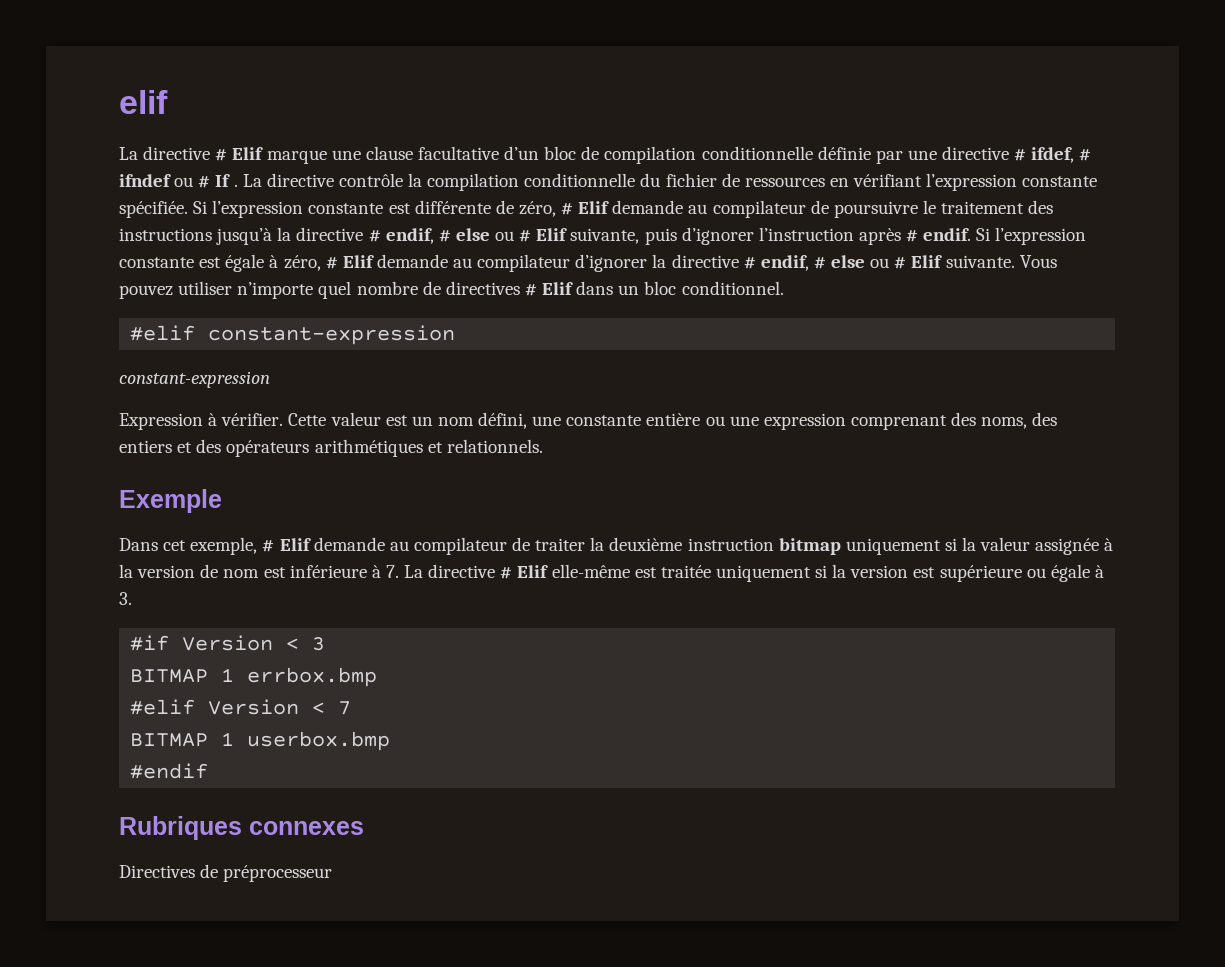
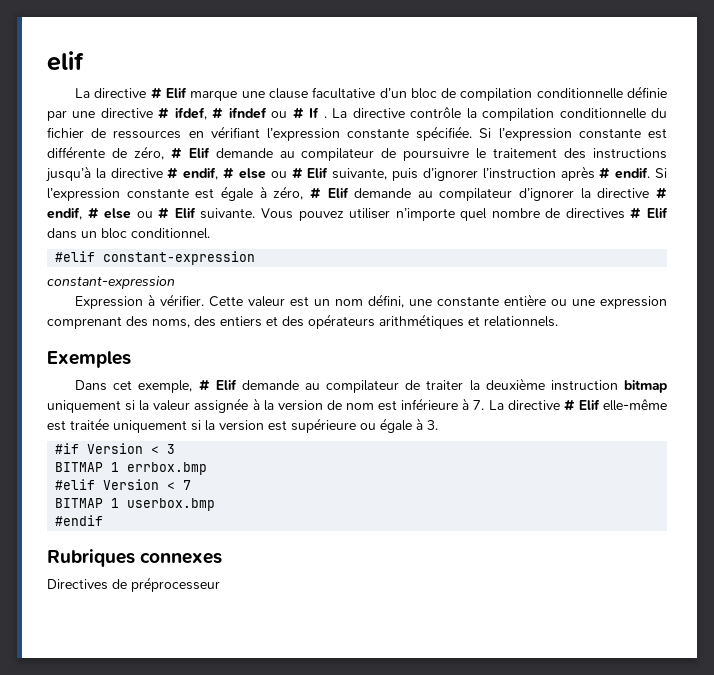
[119,489,222,513] Exemple -> [47,351,131,368] Exemples

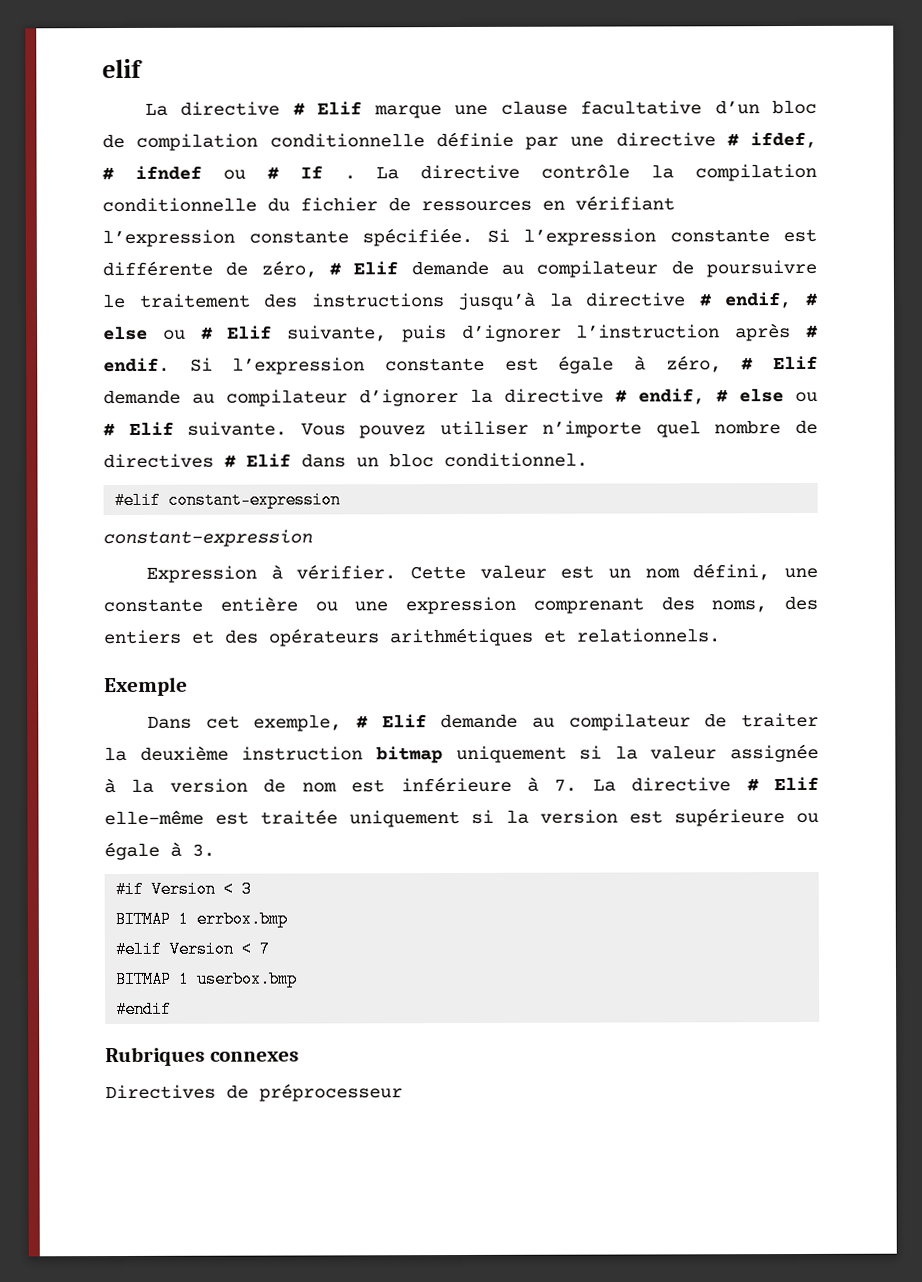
[47,351,131,368] Exemples -> [104,676,188,697] Exemple

